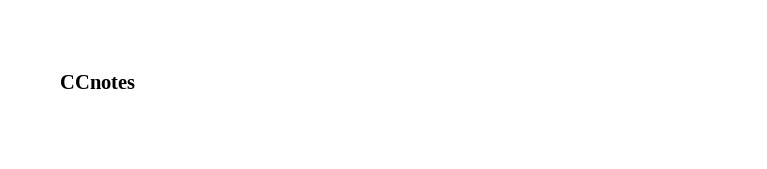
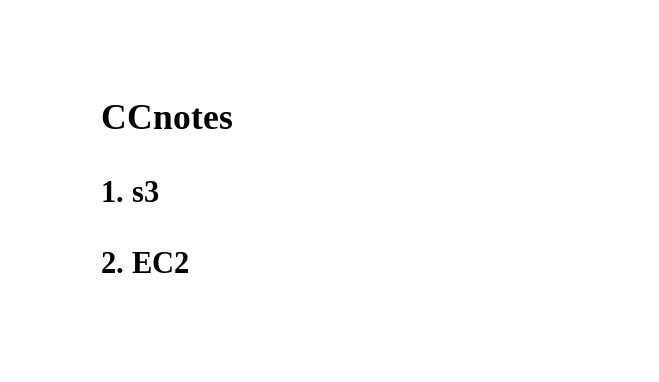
(135, 82) none -> [101,181,160,202] [101,252,190,273] // 1. s3 // 2. EC2

